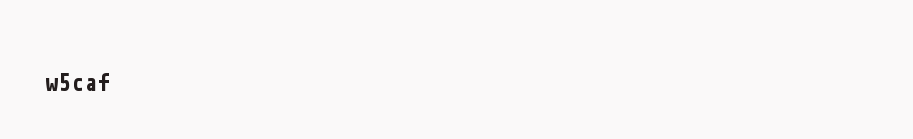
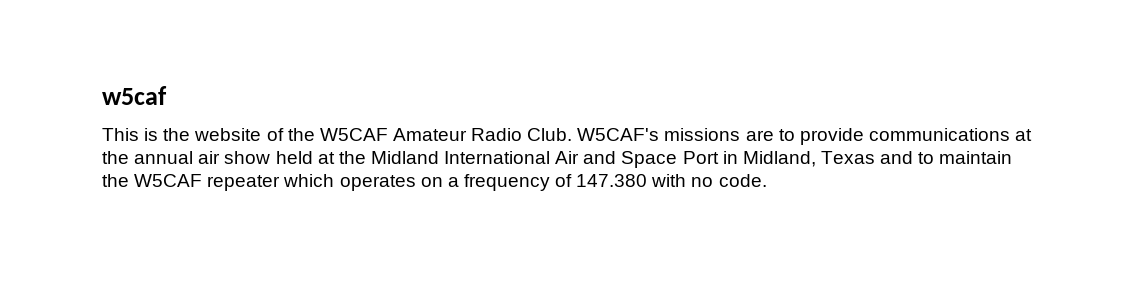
(110, 82) none -> [102,128,1033,145] [102,151,1013,168] [102,174,767,191] // This is the website of the W5CAF Amateur Radio Club. W5CAF's missions are to provide communications at the annual air show held at the Midland International Air and Space Port in Midland, Texas and to maintain the W5CAF repeater which operates on a frequency of 147.380 with no code.

